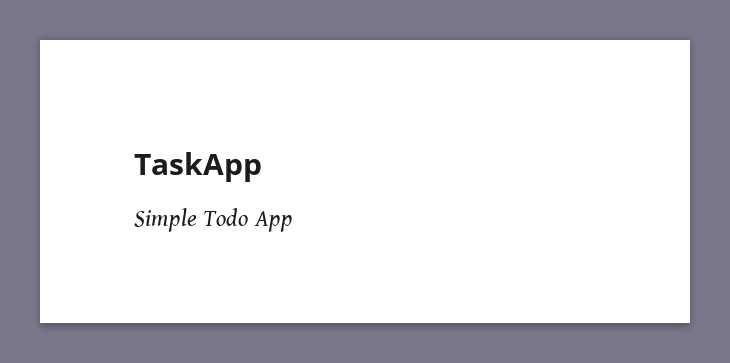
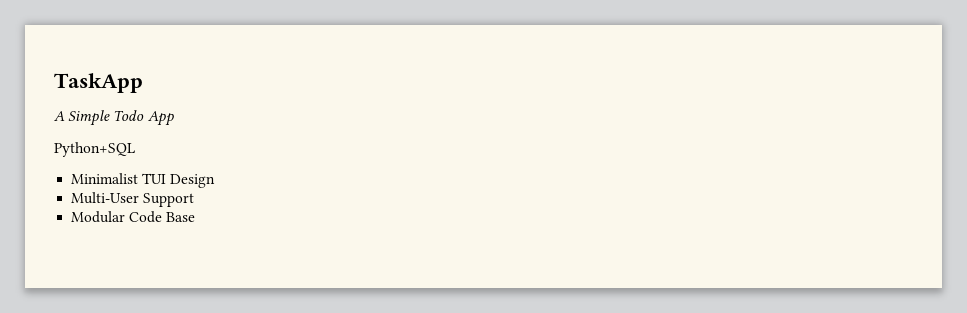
(262, 167) none -> [54,111,65,121] A
(293, 221) none -> [54,142,135,157] [71,173,216,188] [71,192,195,207] [71,211,196,223] // Python+SQL // Minimalist TUI Design // Multi-User Support // Modular Code Base

